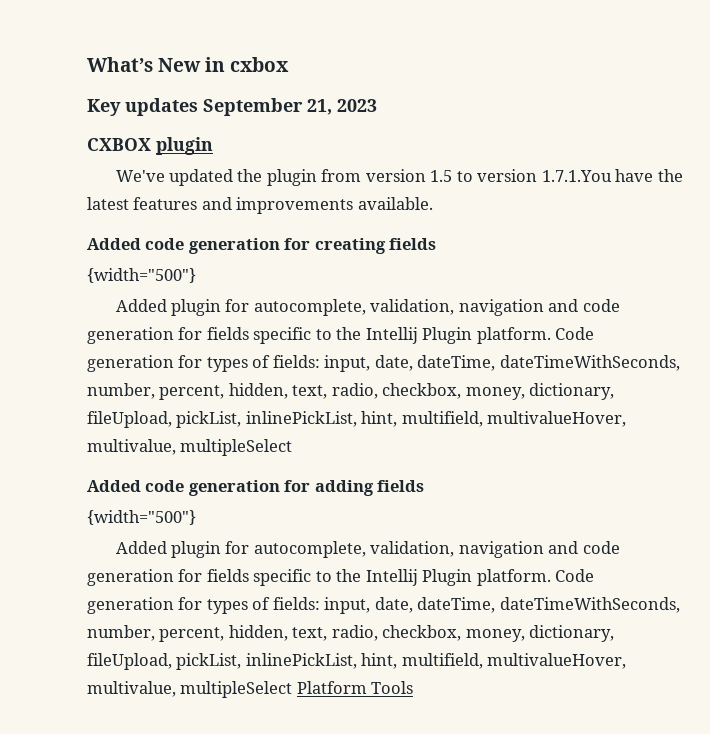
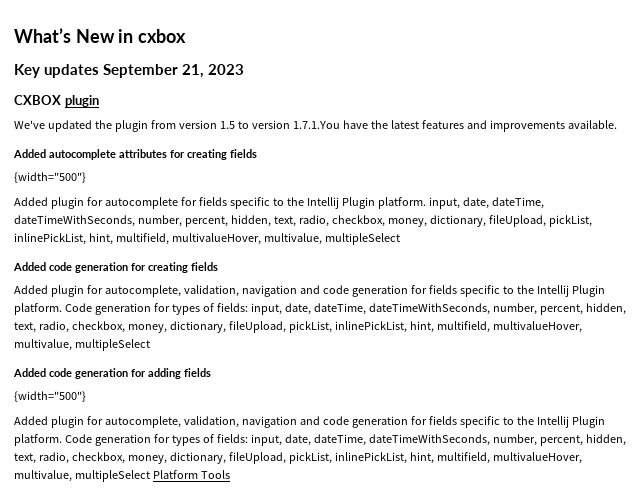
(433, 203) none -> [13,149,257,160] [14,172,86,183] [14,197,544,209] [14,215,592,227] [14,233,400,245] // Added autocomplete attributes for creating fields // {width="500"} // Added plugin for autocomplete for fields specific to the Intellij Plugin platform. input, date, dateTime, dateTimeWithSeconds, number, percent, hidden, text, radio, checkbox, money, dictionary, fileUpload, pickList, inlinePickList, hint, multifield, multivalueHover, multivalue, multipleSelect
[87,268,196,283] // {width="500"} -> (218, 266) none

